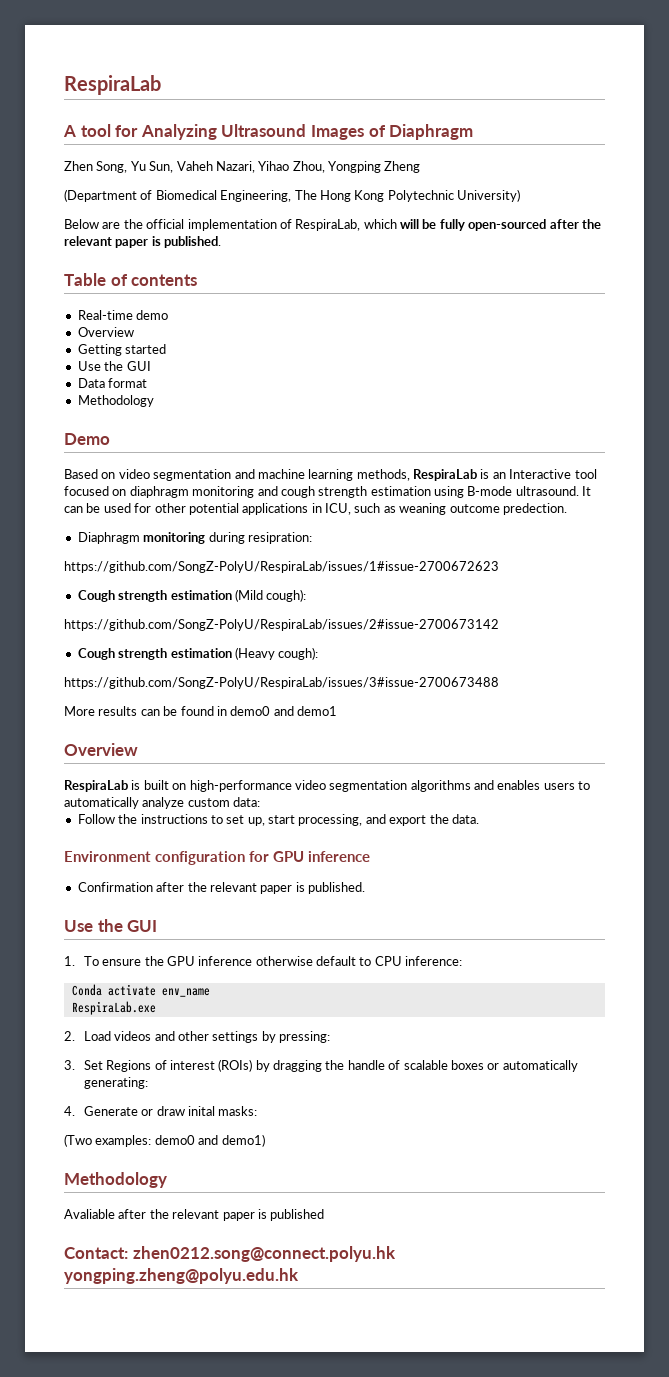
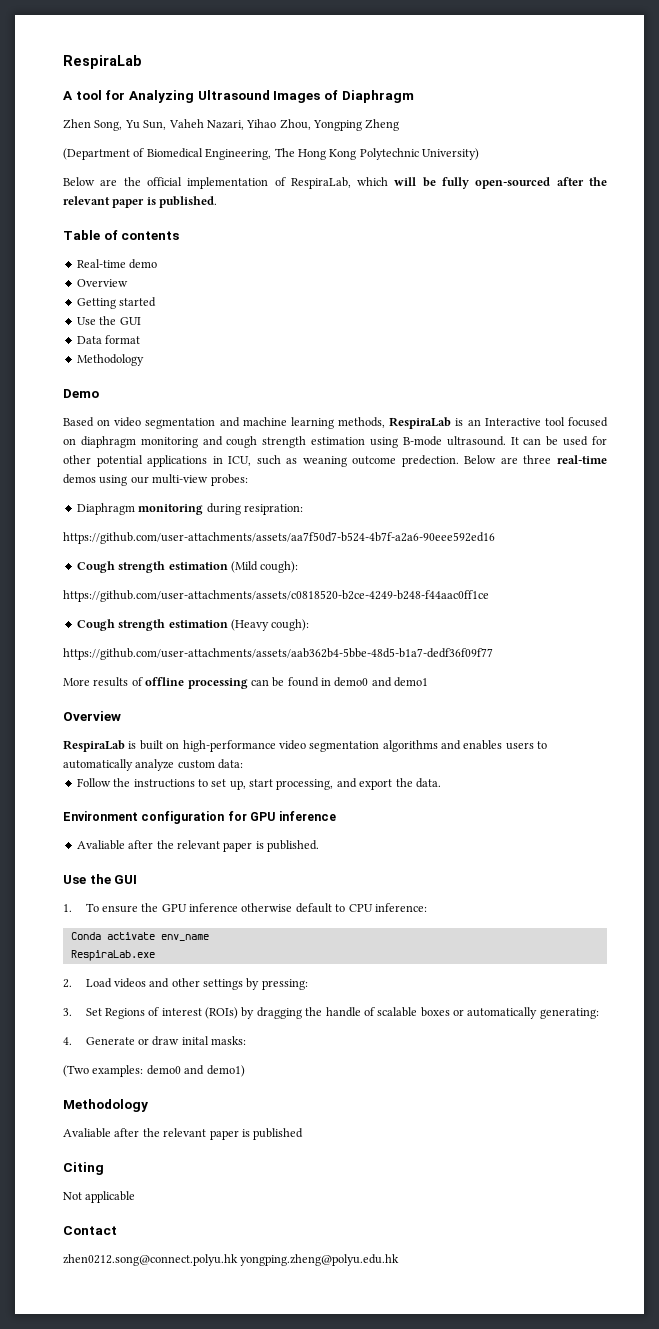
(567, 509) none -> [464,455,608,464] [63,474,248,486] Below are three real-time demos using our multi-view probes:
[64,561,499,573] https://github.com/SongZ-PolyU/RespiraLab/issues/1#issue-2700672623 -> [63,532,495,544] https://github.com/user-attachments/assets/aa7f50d7-b524-4b7f-a2a6-90eee592ed16
[64,619,499,631] https://github.com/SongZ-PolyU/RespiraLab/issues/2#issue-2700673142 -> [63,590,489,602] https://github.com/user-attachments/assets/c0818520-b2ce-4249-b248-f44aac0ff1ce
[64,677,499,689] https://github.com/SongZ-PolyU/RespiraLab/issues/3#issue-2700673488 -> [63,648,493,660] https://github.com/user-attachments/assets/aab362b4-5bbe-48d5-b1a7-dedf36f09f77
(138, 711) none -> [131,677,248,689] of offline processing
[77,882,153,892] Confirmation -> [76,840,125,850] Avaliable
[64,1247,128,1259] Contact: -> [63,1162,104,1175] [63,1191,136,1203] [63,1226,117,1235] Citing // Not applicable // Contact //

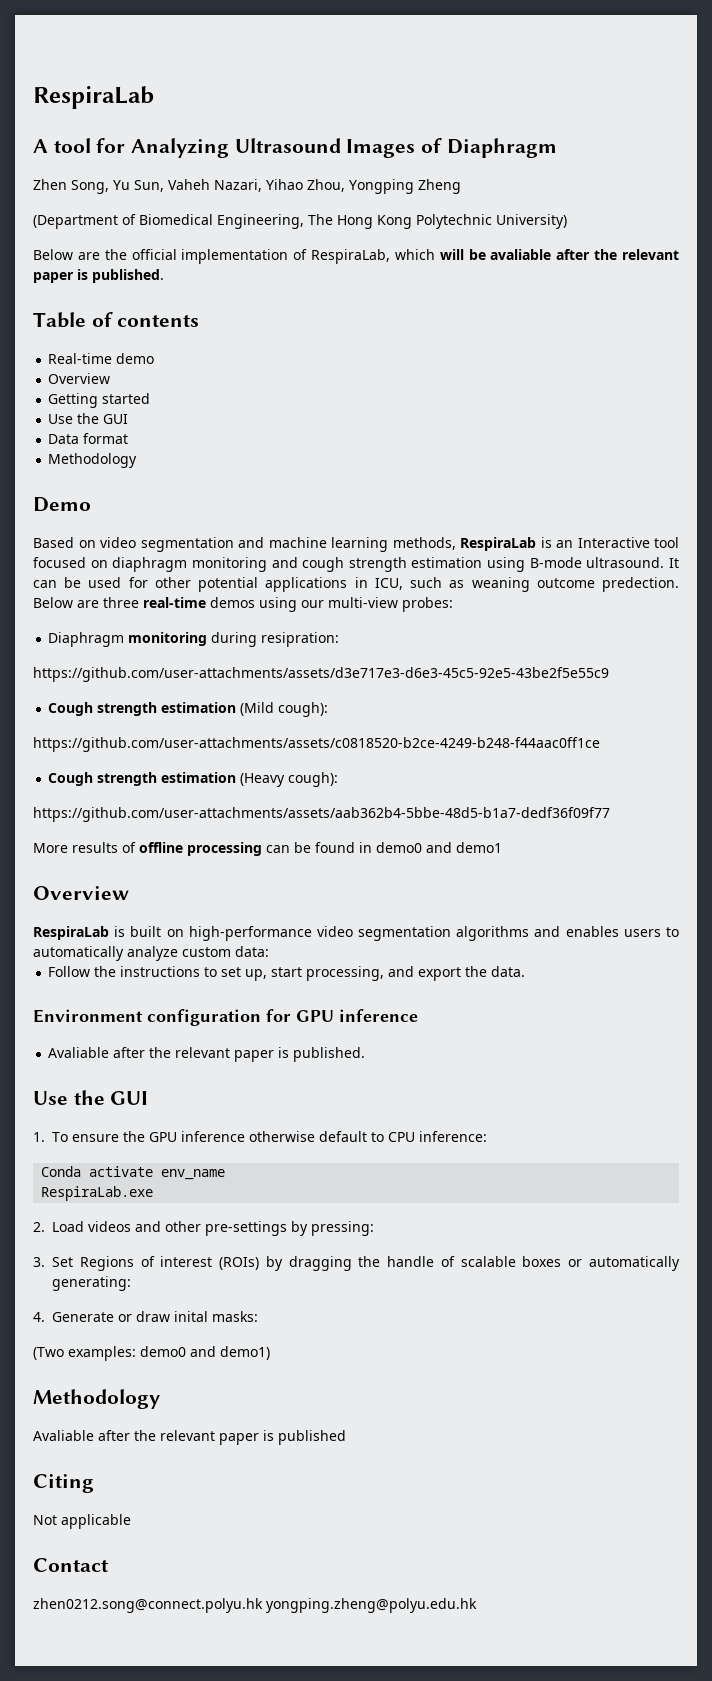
[442,177,551,189] fully open-sourced -> [490,249,552,260] avaliable
[63,532,495,544] https://github.com/user-attachments/assets/aa7f50d7-b524-4b7f-a2a6-90eee592ed16 -> [33,667,609,682] https://github.com/user-attachments/assets/d3e717e3-d6e3-45c5-92e5-43be2f5e55c9
[203,979,244,990] settings -> [205,1221,287,1236] pre-settings

